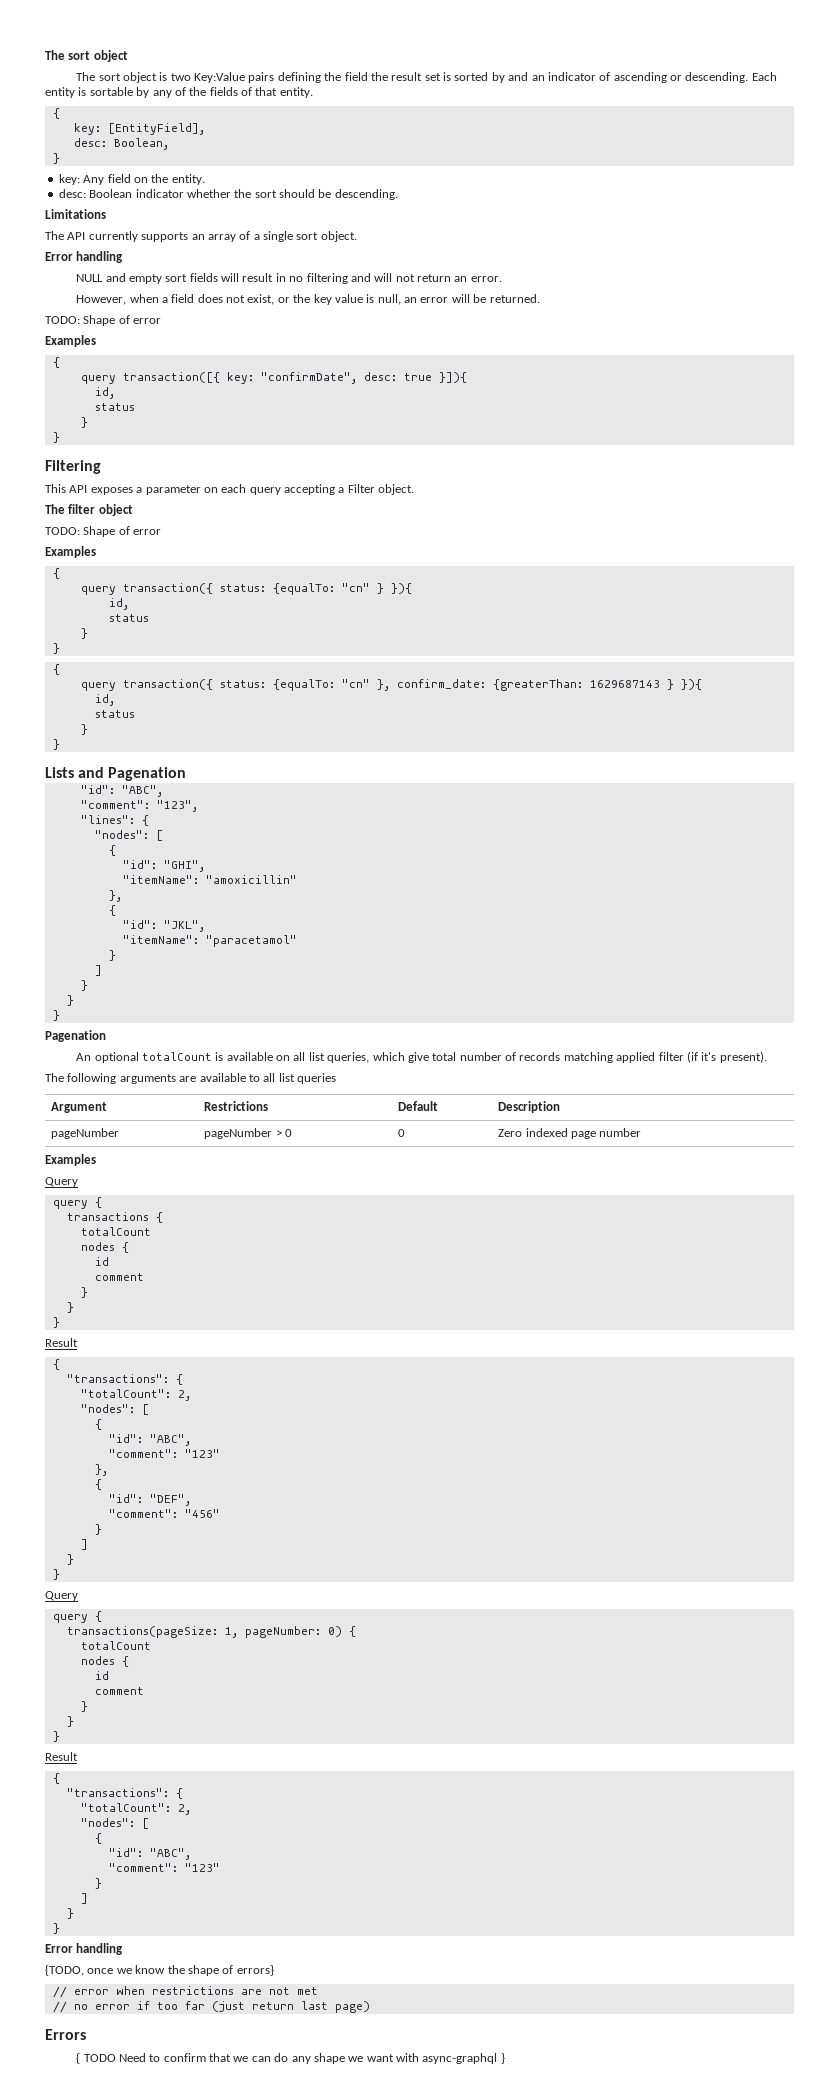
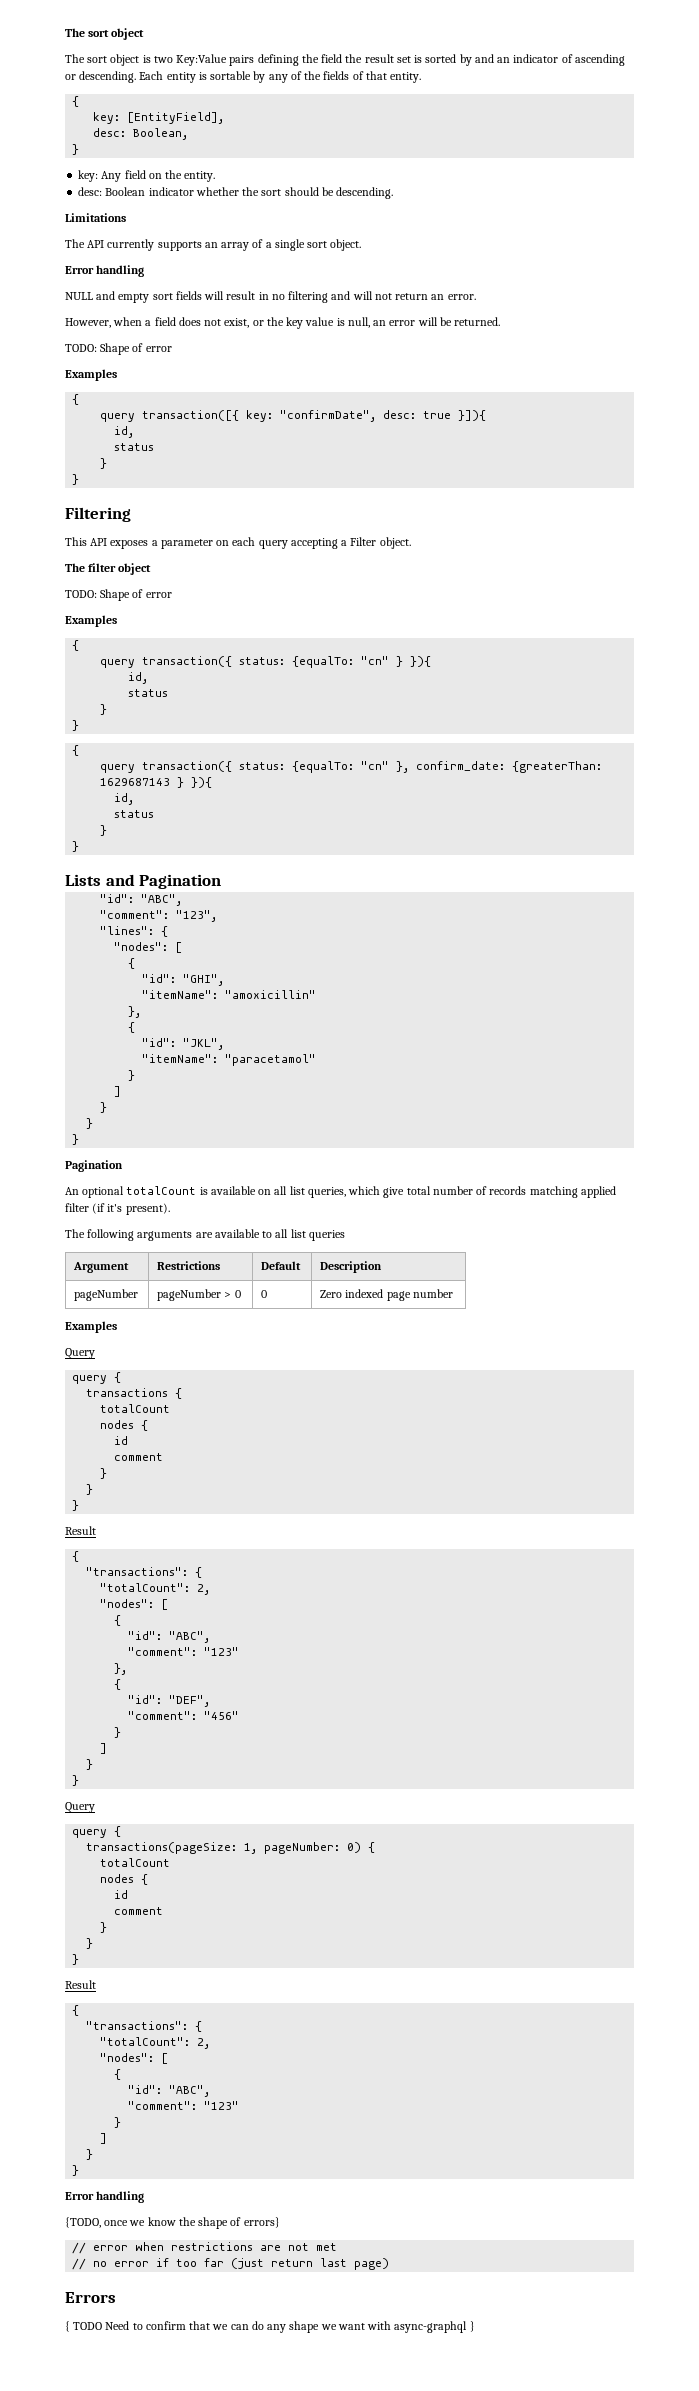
[108,767,187,781] Pagenation -> [139,874,222,889] Pagination
[45,1030,106,1042] Pagenation -> [65,1160,123,1172] Pagination

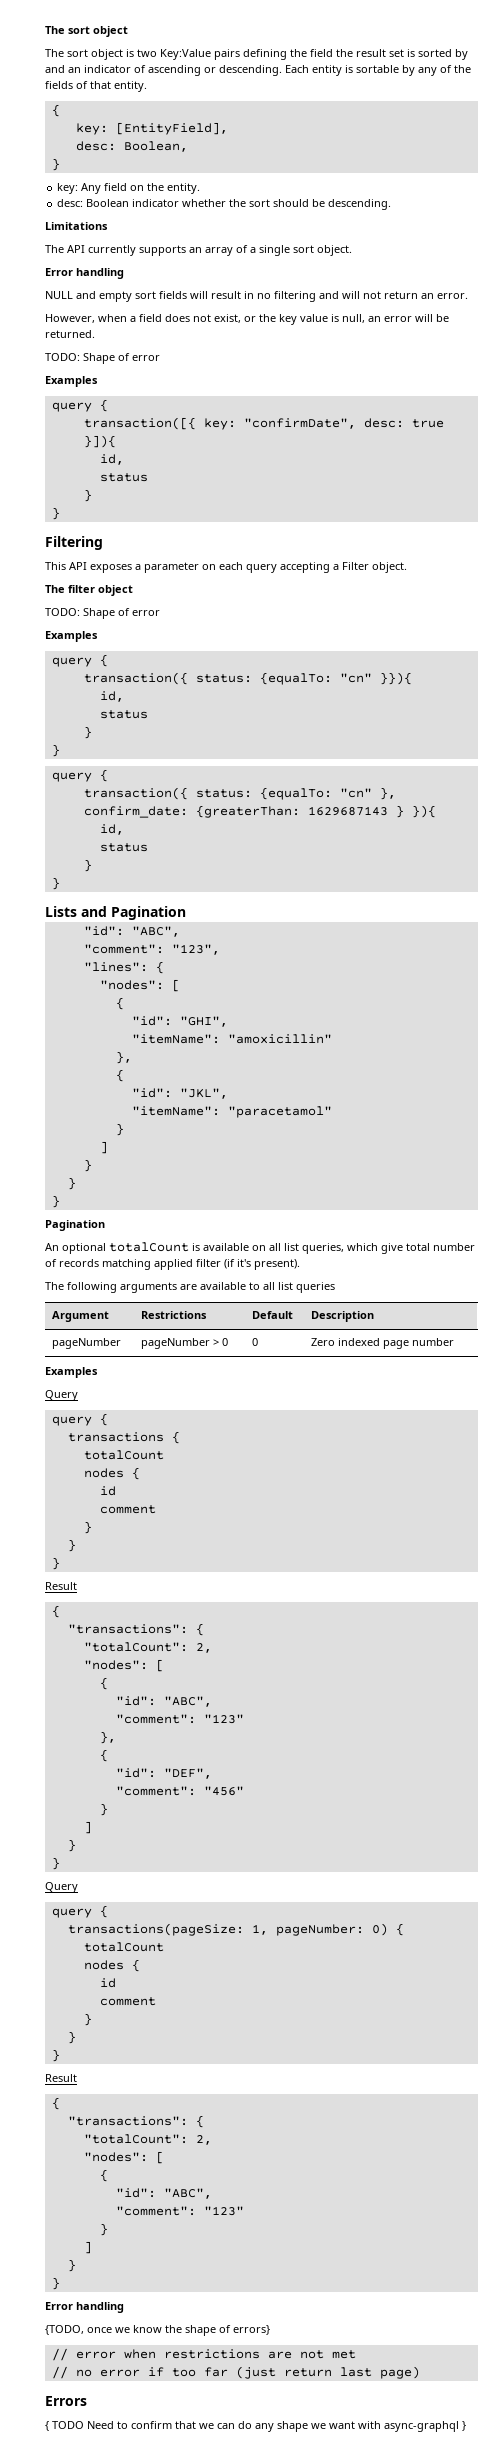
[72,394,80,405] [100,413,136,422] { // query -> [51,399,108,412] query { //
[72,640,80,651] [100,656,432,668] [128,672,149,684] [128,689,169,697] [100,704,108,715] [72,720,80,731] [72,745,80,756] [100,764,136,773] { // query transaction({ status: {equalTo: "cn" } }){ // id, // status // } // } // { // query -> [51,654,108,667] [83,672,412,685] [99,691,124,702] [99,710,148,719] [83,726,92,739] [51,744,60,757] [51,769,108,782] query { // transaction({ status: {equalTo: "cn" }}){ // id, // status // } // } // query { //

